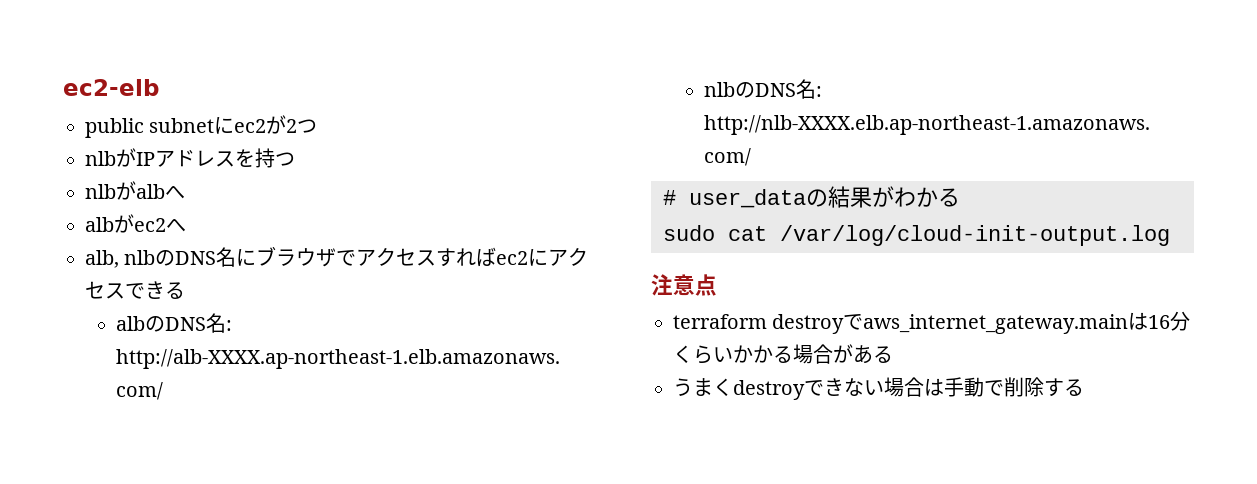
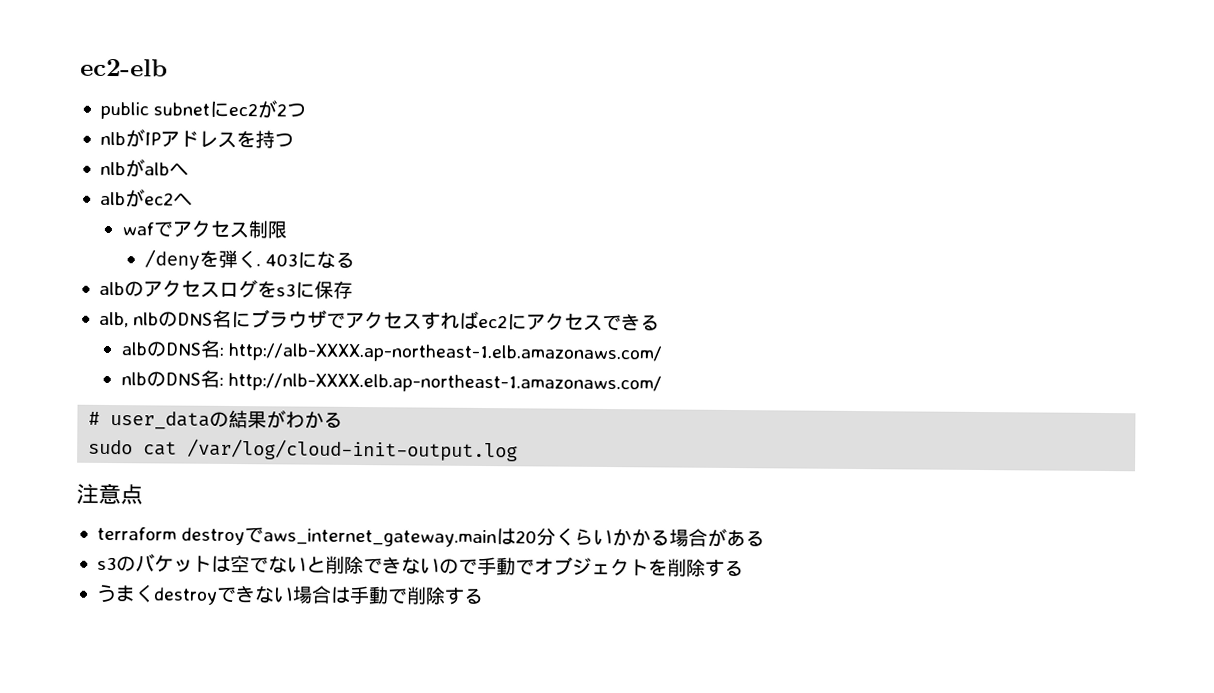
(186, 225) none -> [121,219,287,239] [144,249,356,270] [98,279,353,299] // wafでアクセス制限 // /denyを弾く. 403になる // albのアクセスログをs3に保存
[1148,315,1171,329] 16 -> [515,530,538,544] 20
(893, 354) none -> [96,553,744,577] // s3のバケットは空でないと削除できないので手動でオブジェクトを削除する

